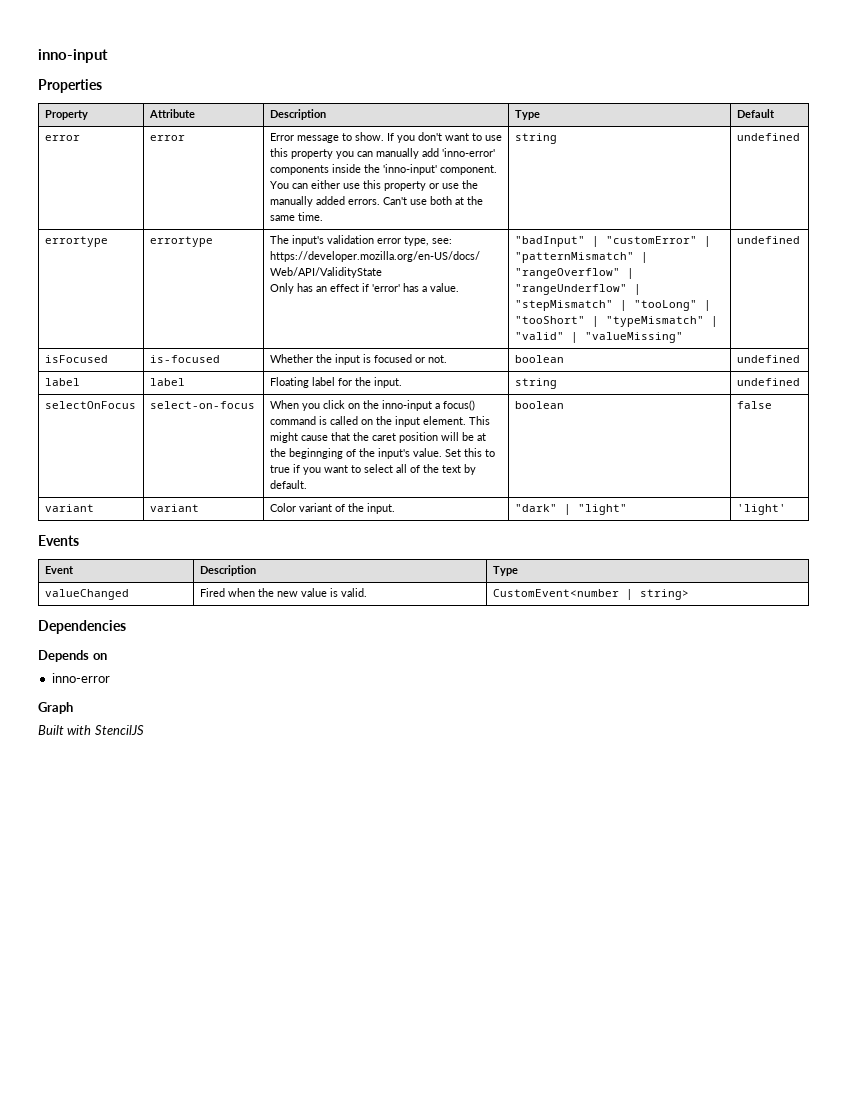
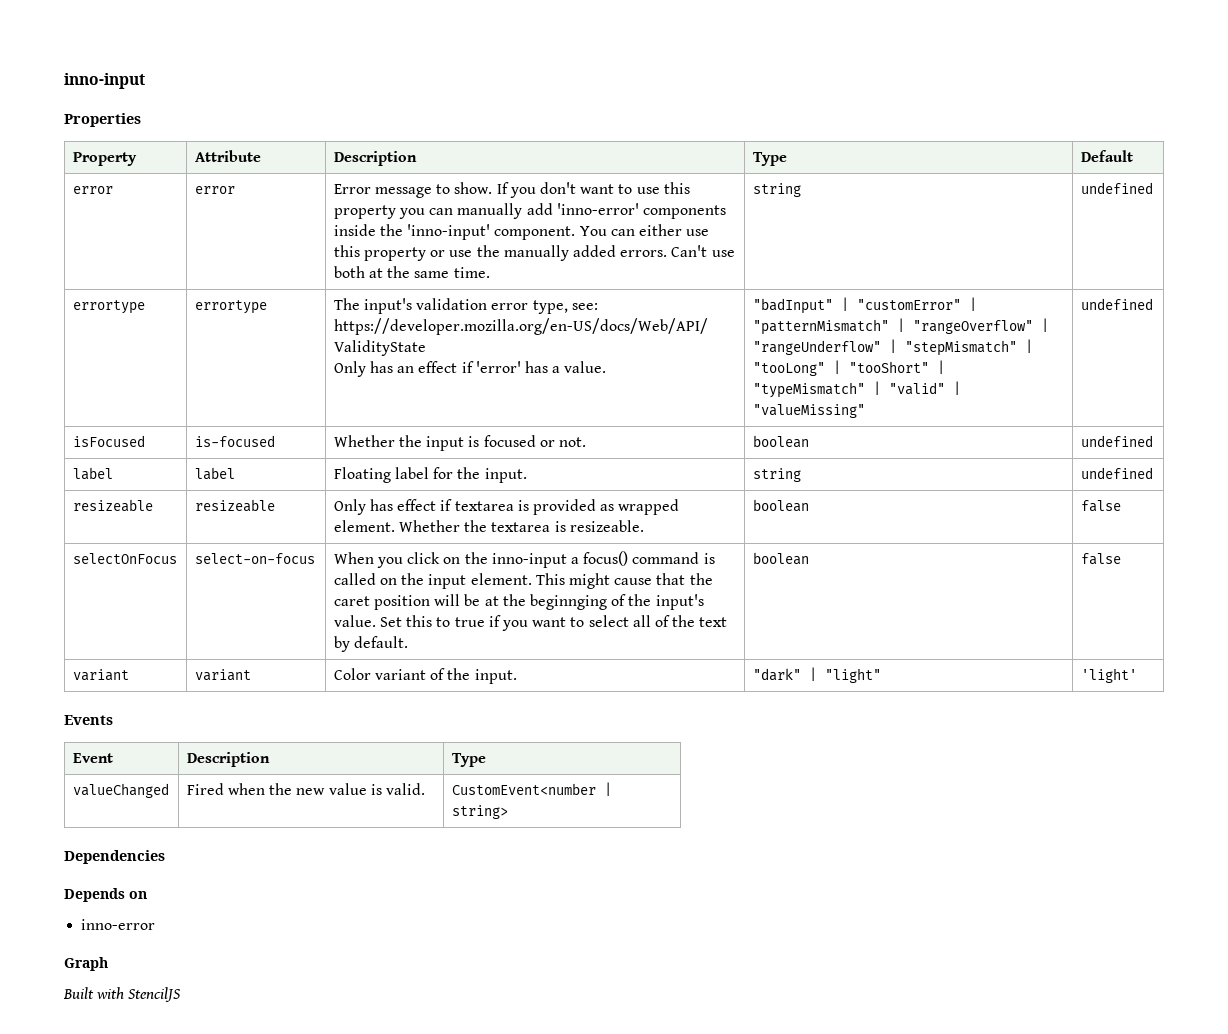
(800, 382) none -> [72,499,153,512] [194,499,275,512] [333,499,680,515] [333,520,644,532] [752,499,809,512] [1080,500,1121,512] // resizeable | resizeable | Only has effect if textarea is provided as wrapped element. Whether the textarea is resizeable. | boolean | false

